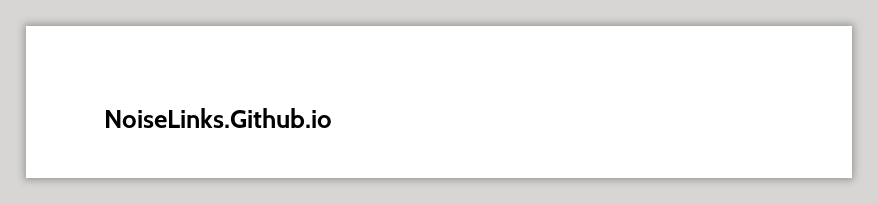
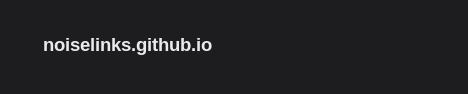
[104,108,332,128] NoiseLinks.Github.io -> [43,38,212,55] noiselinks.github.io

